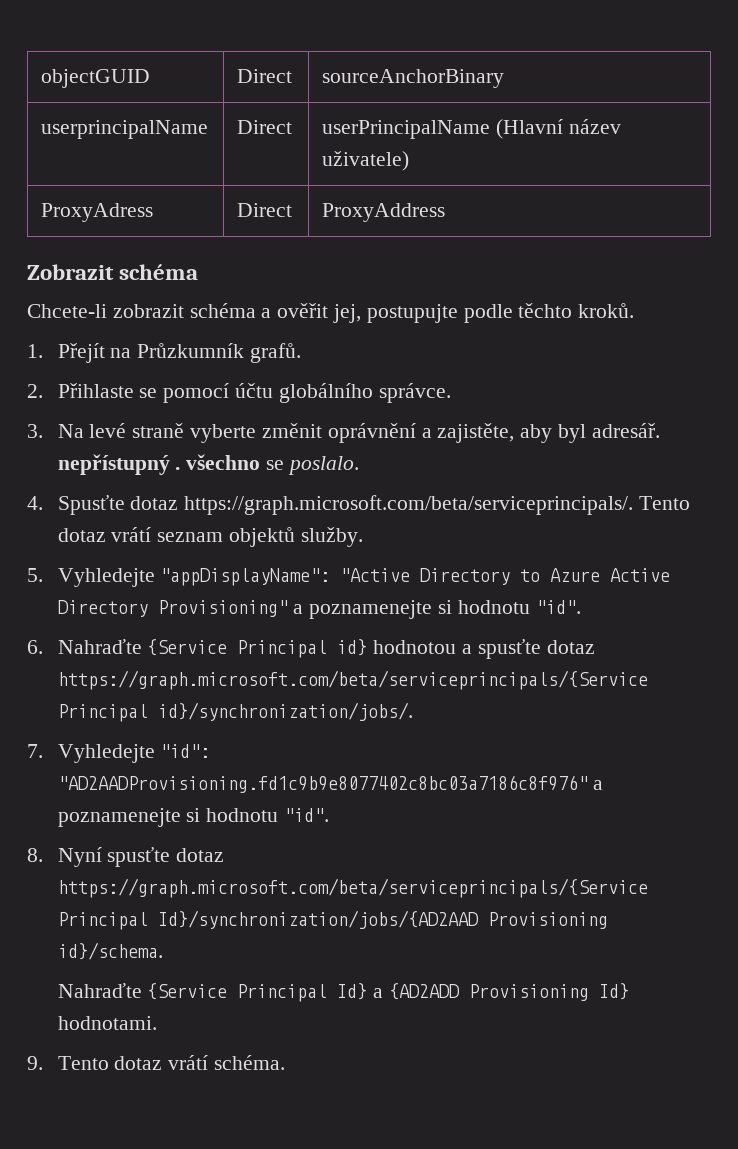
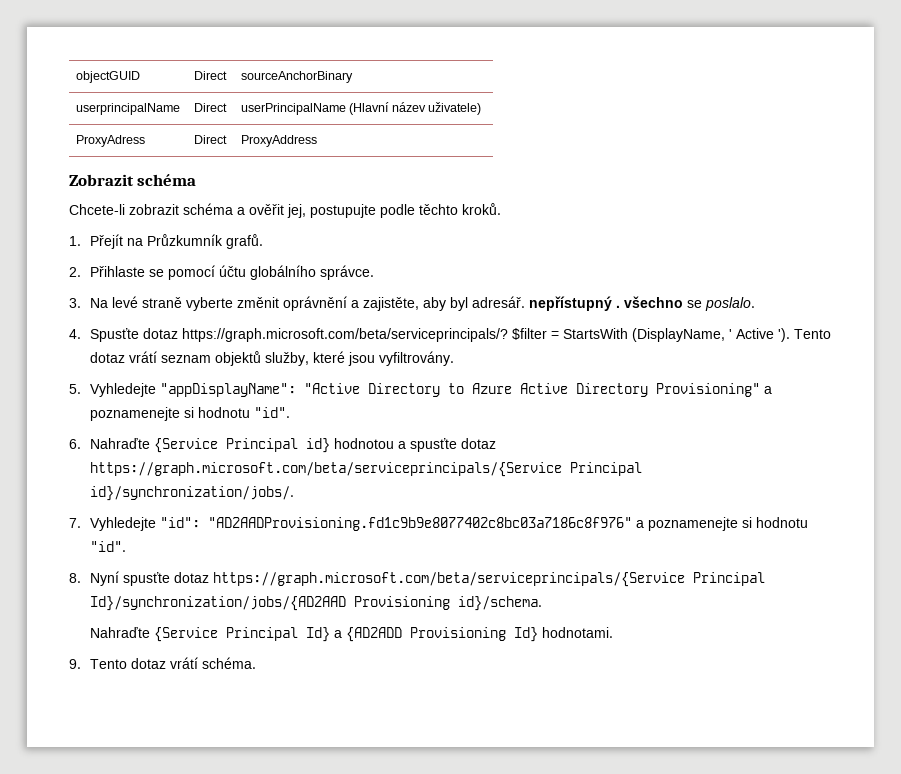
[184,495,634,515] https://graph.microsoft.com/beta/serviceprincipals/. -> [181,328,790,342] https://graph.microsoft.com/beta/serviceprincipals/? $filter = StartsWith (DisplayName, ' Active ').
[300,527,363,547] služby. -> [264,351,454,366] služby, které jsou vyfiltrovány.

